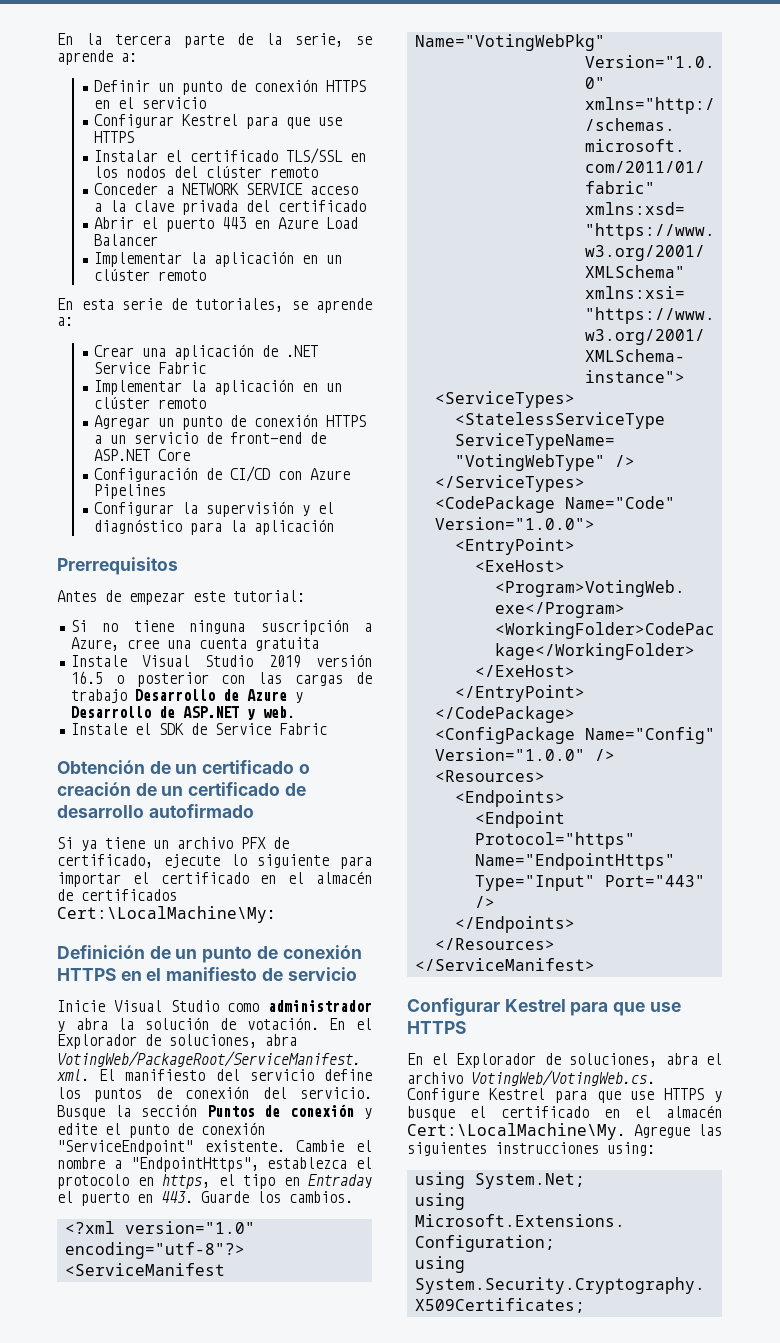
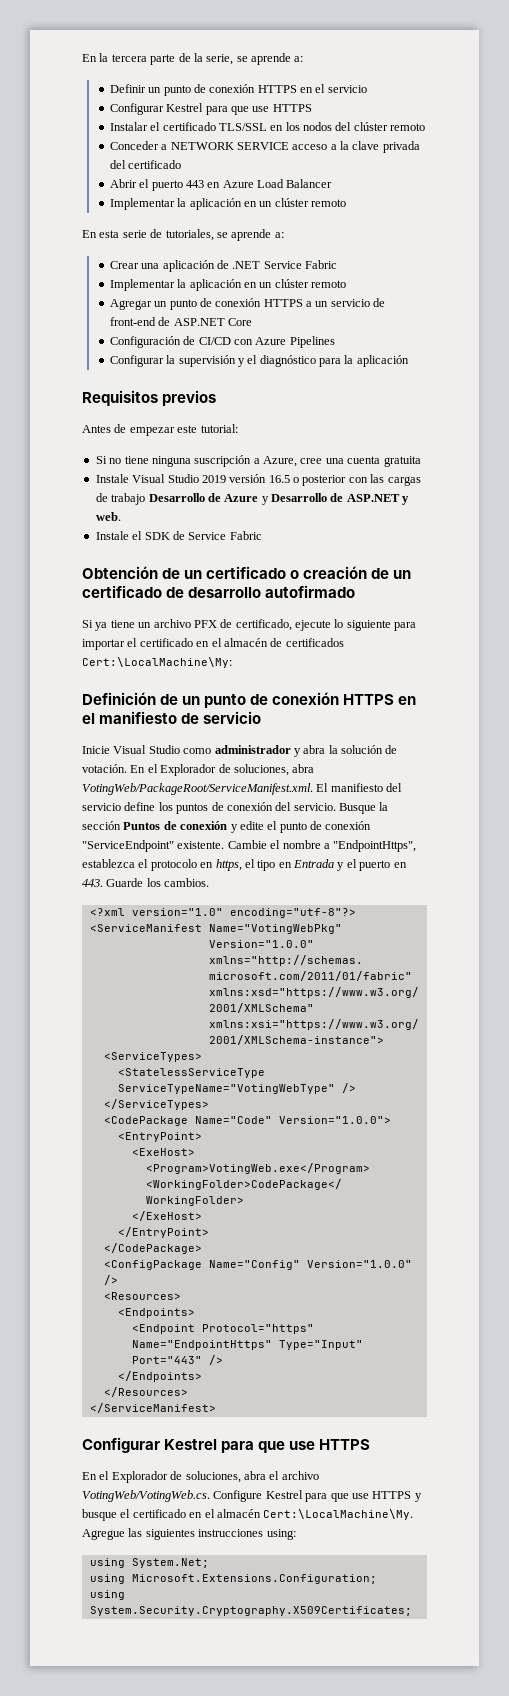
[57,557,178,575] Prerrequisitos -> [82,390,217,406] Requisitos previos
[308,1174,372,1188] Entraday -> [293,859,345,871] Entrada y

